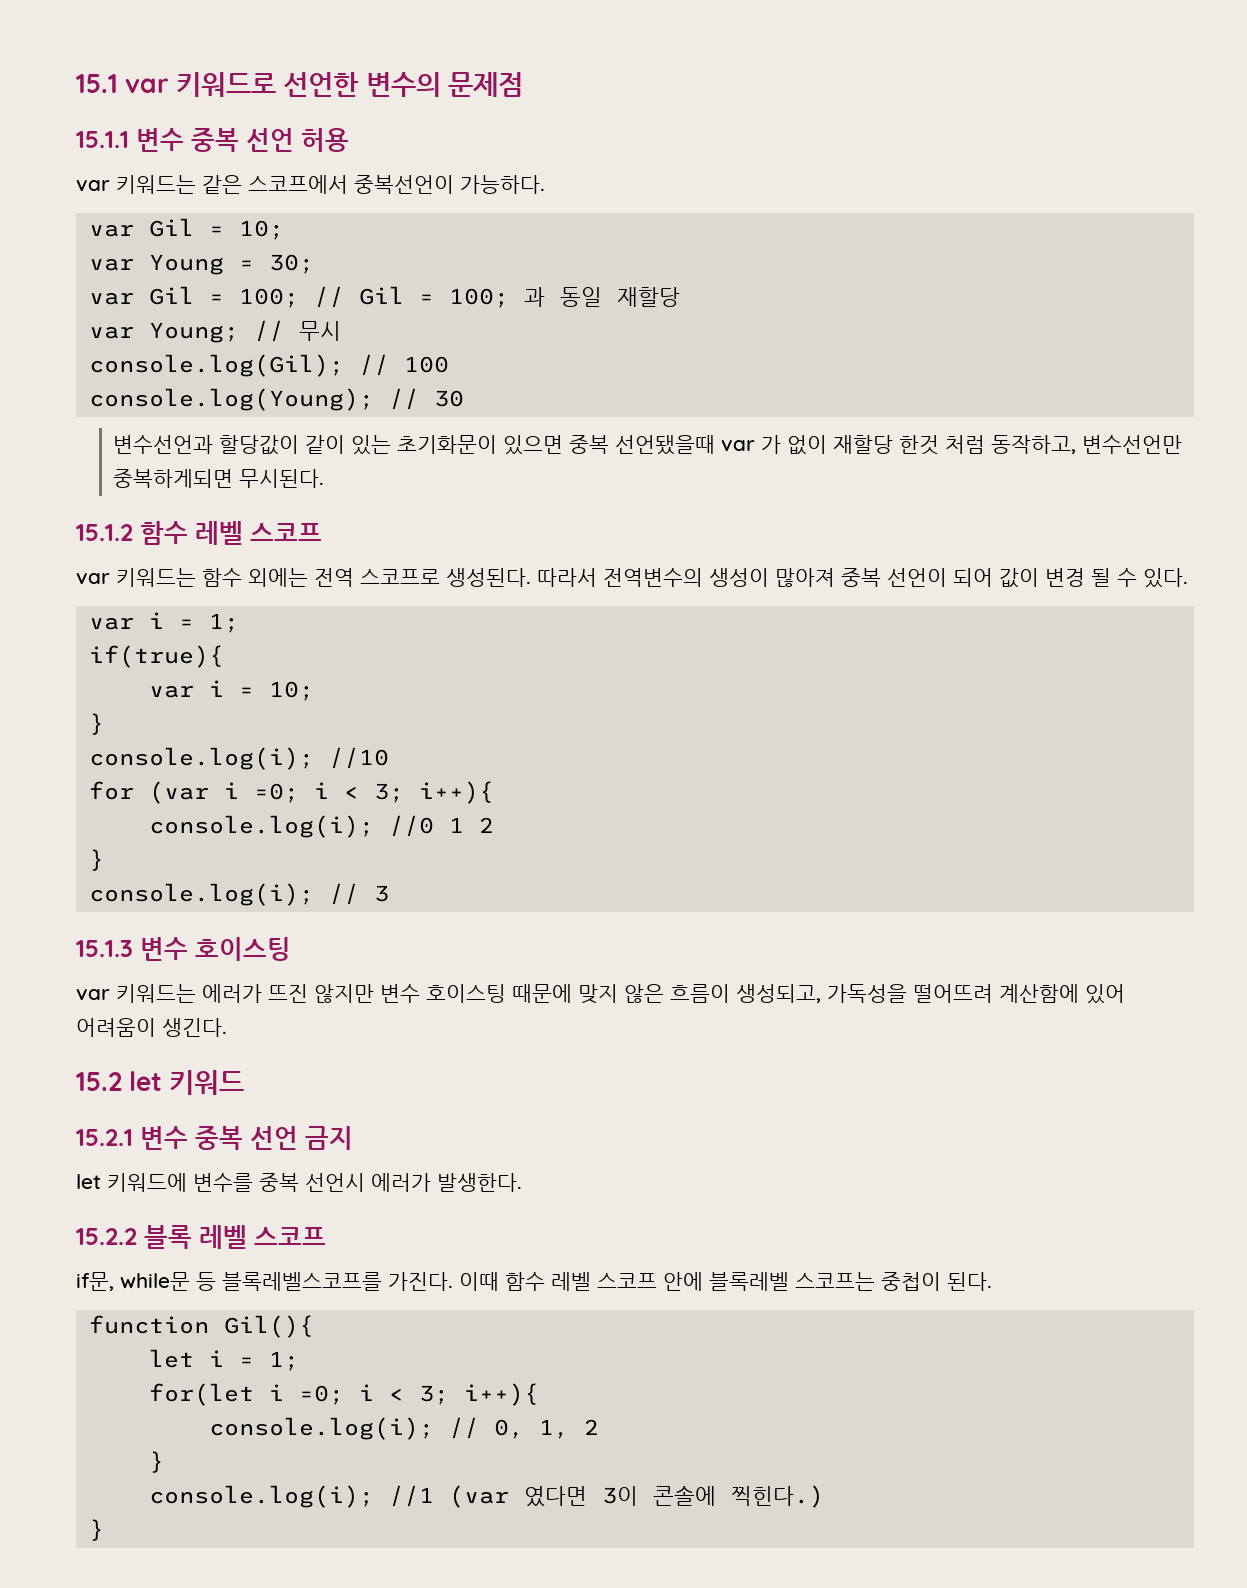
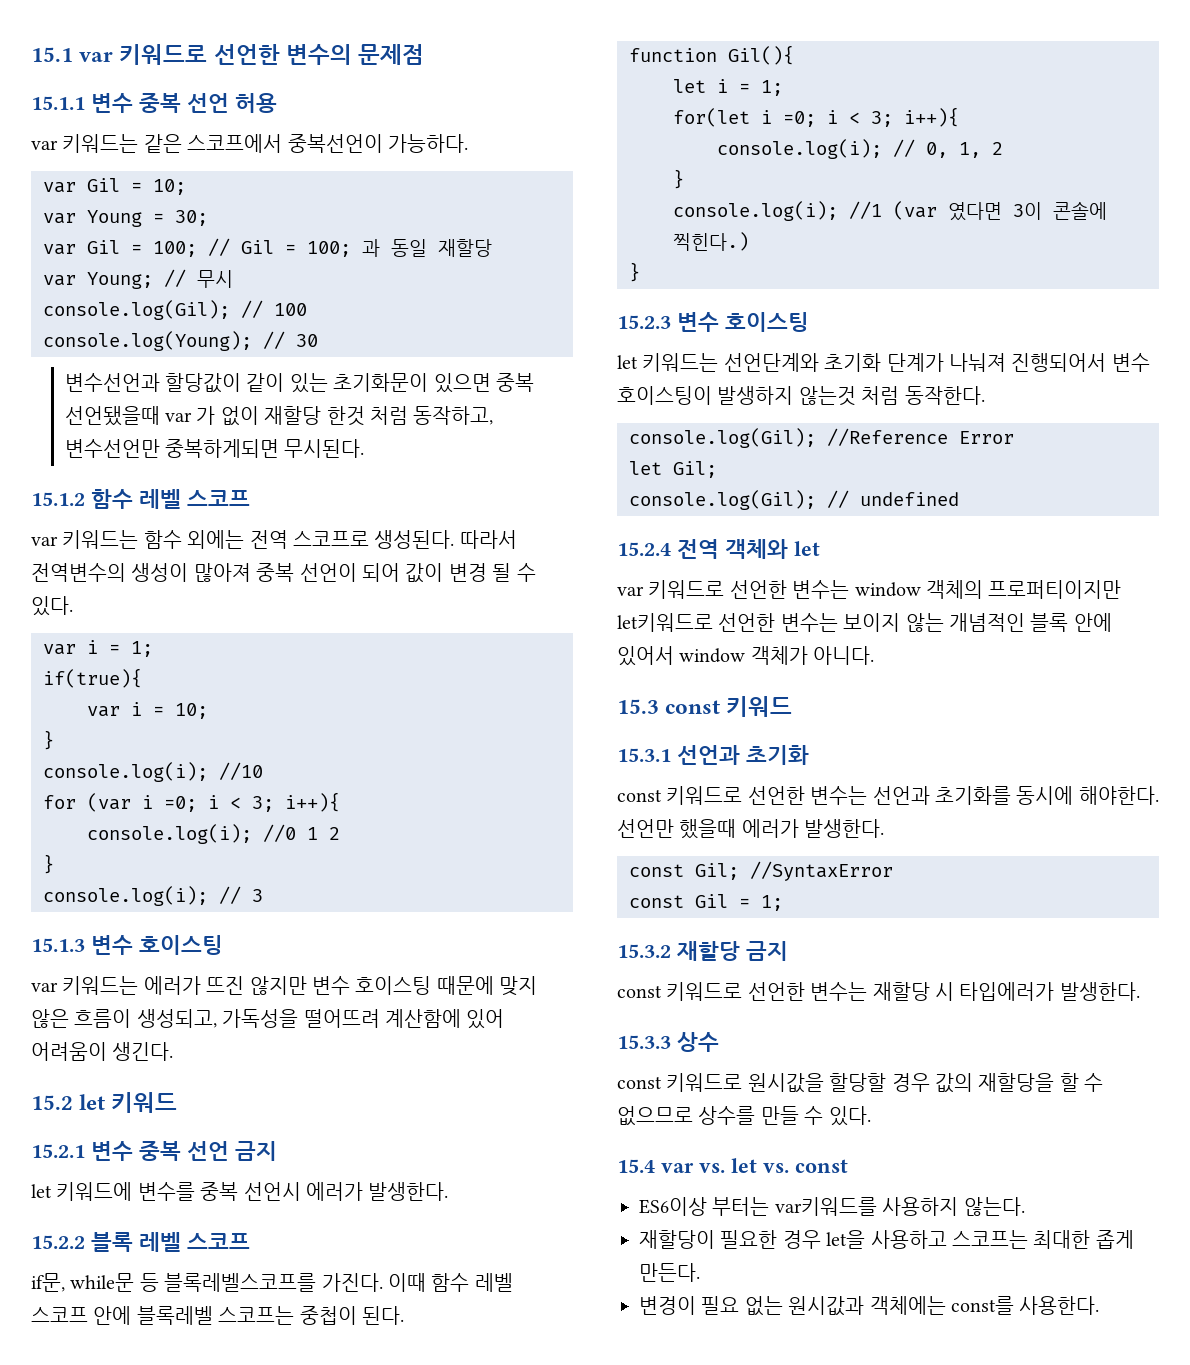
(104, 1530) none -> [617,312,809,332] [617,353,1150,372] [617,386,985,406] [629,428,1014,448] [629,461,717,478] [629,490,959,510] [617,539,820,559] [617,580,1122,599] [617,613,1112,632] [617,646,875,666] [617,696,793,717] [617,745,809,765] [617,786,1159,805] [617,819,885,839] [629,861,893,881] [629,894,783,911] [617,941,788,961] [617,982,1140,1001] [617,1032,719,1052] [617,1073,1104,1093] [617,1106,871,1126] [617,1158,848,1173] [639,1197,1025,1216] [639,1230,1134,1249] [639,1263,700,1282] [639,1296,1100,1316] // 15.2.3 변수 호이스팅 // let 키워드는 선언단계와 초기화 단계가 나눠져 진행되어서 변수 호이스팅이 발생하지 않는것 처럼 동작한다. // console.log(Gil); //Reference Error // let Gil; // console.log(Gil); // undefined // 15.2.4 전역 객체와 let // var 키워드로 선언한 변수는 window 객체의 프로퍼티이지만 let키워드로 선언한 변수는 보이지 않는 개념적인 블록 안에 있어서 window 객체가 아니다. // 15.3 const 키워드 // 15.3.1 선언과 초기화 // const 키워드로 선언한 변수는 선언과 초기화를 동시에 해야한다. 선언만 했을때 에러가 발생한다. // const Gil; //SyntaxError // const Gil = 1; // 15.3.2 재할당 금지 // const 키워드로 선언한 변수는 재할당 시 타입에러가 발생한다. // 15.3.3 상수 // const 키워드로 원시값을 할당할 경우 값의 재할당을 할 수 없으므로 상수를 만들 수 있다. // 15.4 var vs. let vs. const // ES6이상 부터는 var키워드를 사용하지 않는다. // 재할당이 필요한 경우 let을 사용하고 스코프는 최대한 좁게 만든다. // 변경이 필요 없는 원시값과 객체에는 const를 사용한다.

